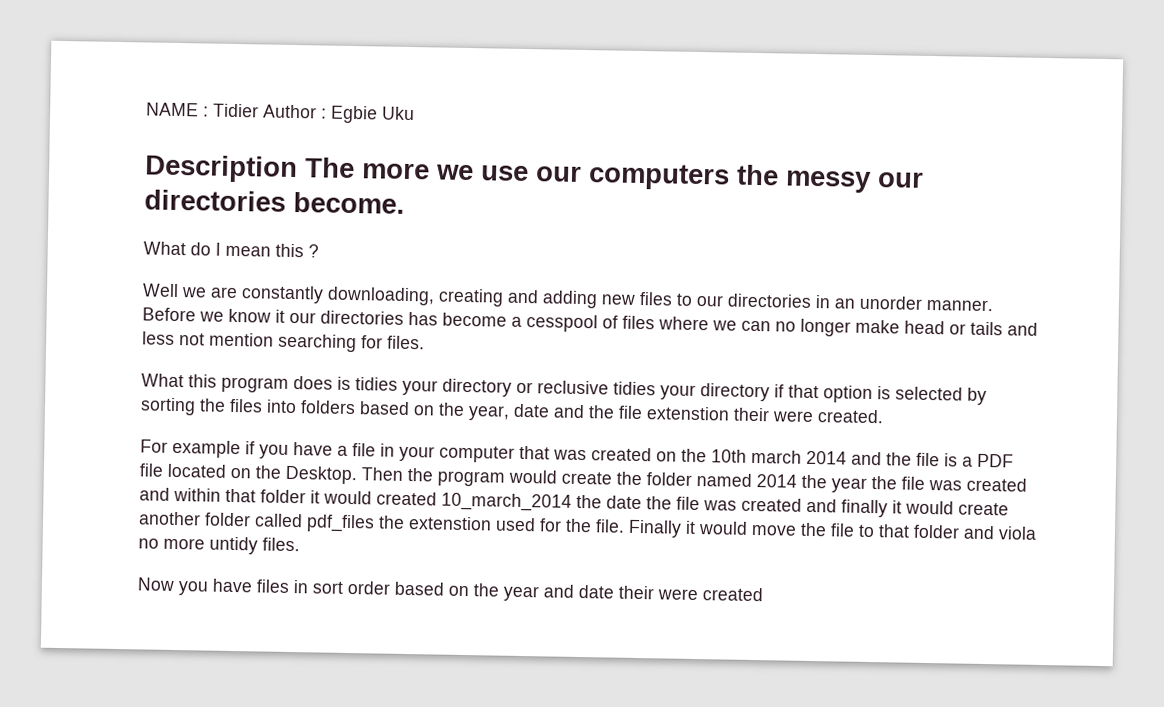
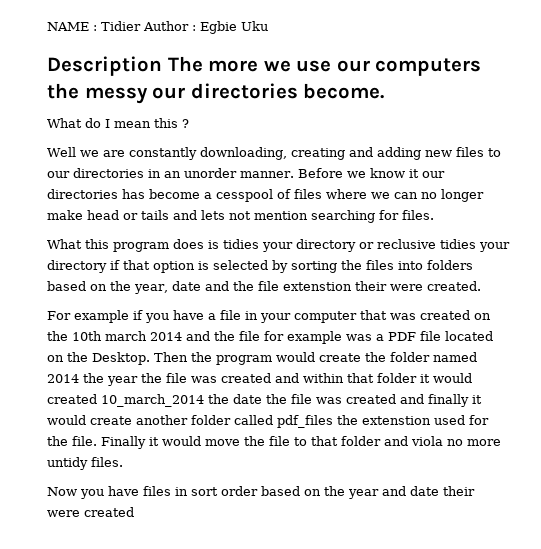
[142,331,175,345] less -> [201,210,225,220] lets
[944,453,958,467] is -> [264,331,372,344] for example was

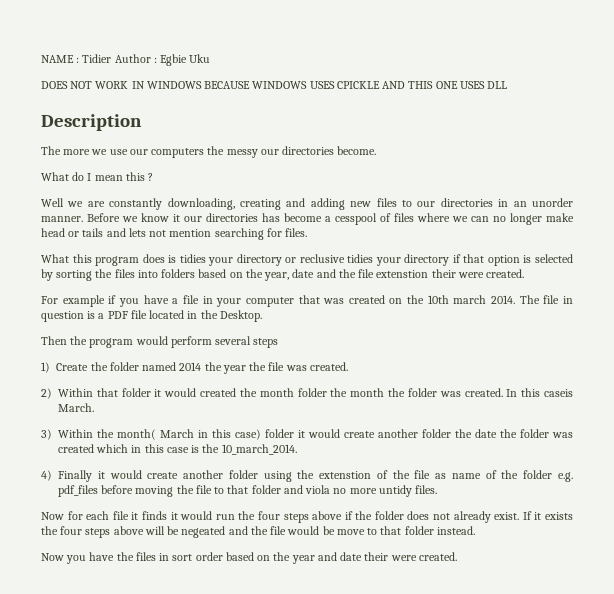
(268, 26) none -> [41,81,508,89] // DOES NOT WORK IN WINDOWS BECAUSE WINDOWS USES CPICKLE AND THIS ONE USES DLL
(162, 66) none -> (142, 122) //
[150,331,372,344] 2014 and the file for example was -> [491,295,573,304] [41,311,96,322] 2014. The file in question is
[47,355,64,362] on -> [187,311,198,319] in
(150, 358) none -> (262, 316) //
[319,353,361,362] create -> [170,336,279,348] [41,362,89,373] perform several steps // 1) Create
[221,373,344,383] created and within -> [309,362,348,371] [41,388,93,399] created. // 2) Within
[101,394,482,407] [47,415,489,428] [47,436,240,449] 10_march_2014 the date the file was created and finally it would create another folder called pdf_files the extenstion used for the file. Finally it would move -> [239,388,573,397] [58,403,94,412] [41,429,573,440] [58,444,297,455] [41,470,573,482] [58,485,174,497] the month folder the month the folder was created. In this caseis March. // 3) Within the month( March in this case) folder it would create another folder the date the folder was created which in this case is the 10_march_2014. // 4) Finally it would create another folder using the extenstion of the file as name of the folder e.g. pdf_files before moving
(123, 462) none -> [41,511,573,523] [41,526,475,538] // Now for each file it finds it would run the four steps above if the folder does not already exist. If it exists the four steps above will be negeated and the file would be move to that folder instead.
(139, 491) none -> [116,552,134,561] the
[84,507,134,517] created -> [418,552,457,561] created.

